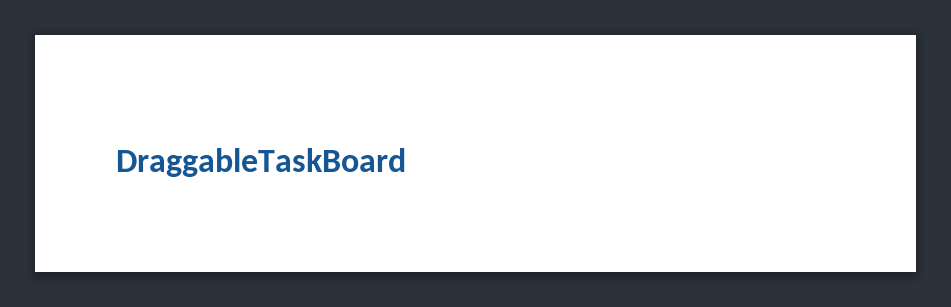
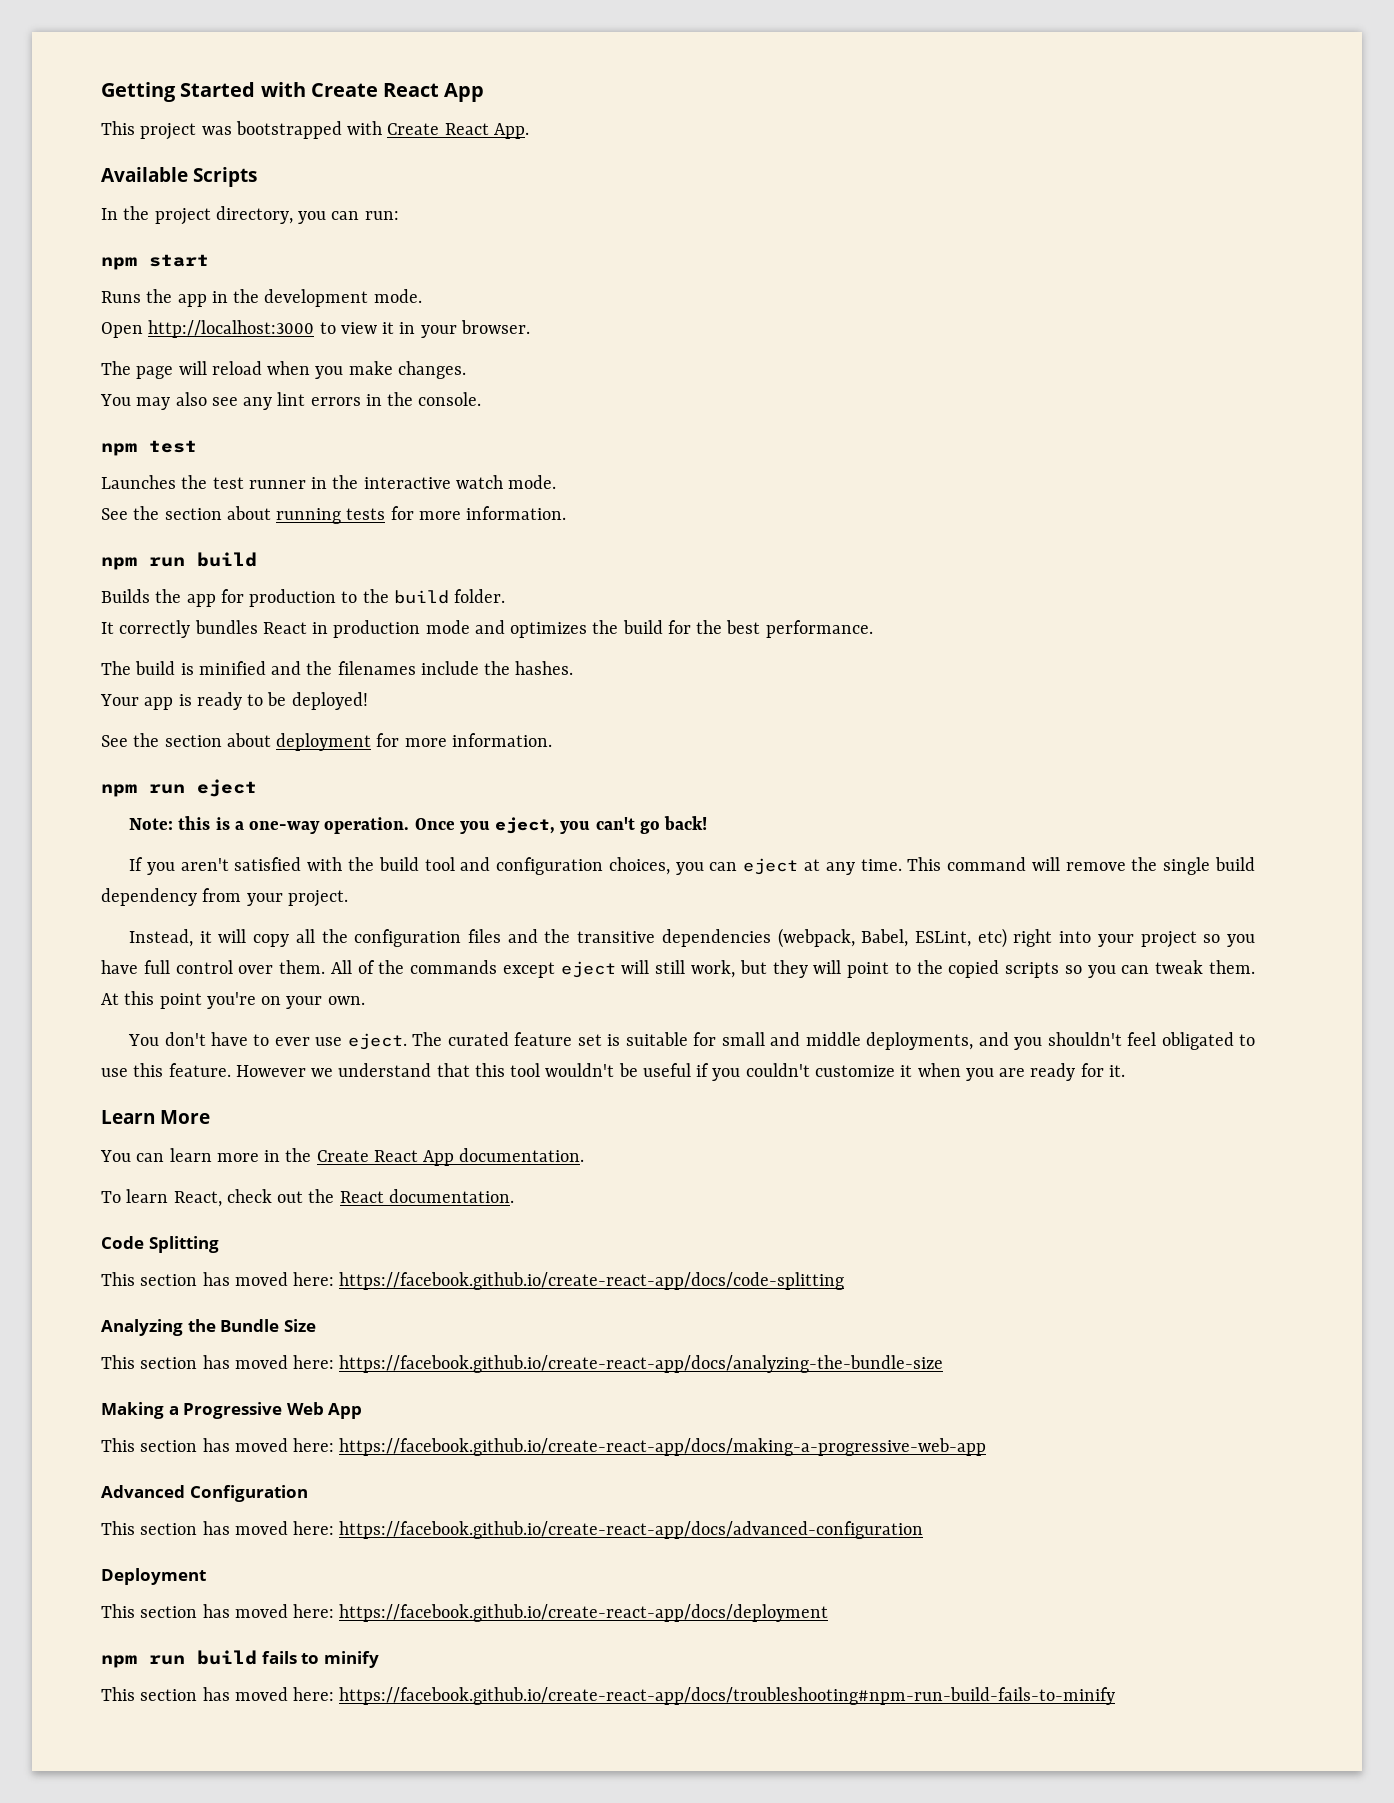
[116,148,406,177] DraggableTaskBoard -> [101,82,485,102] [101,121,529,140] [101,167,257,187] [101,206,399,225] [101,254,209,270] [101,289,422,307] [101,320,530,338] [101,361,466,379] [100,392,482,410] [101,440,197,456] [101,475,557,489] [101,506,567,524] [101,552,257,570] [101,589,506,607] [101,620,873,638] [101,661,574,675] [100,692,368,710] [101,733,552,751] [101,779,257,797] [129,816,708,834] [129,857,1256,875] [101,888,348,907] [129,928,1255,948] [101,960,1255,978] [101,991,365,1009] [128,1032,1255,1050] [101,1063,1125,1081] [101,1110,210,1124] [100,1148,585,1166] [101,1189,514,1207] [101,1236,219,1253] [101,1272,845,1290] [101,1319,316,1336] [101,1355,944,1373] [101,1402,363,1419] [101,1438,987,1456] [101,1485,308,1502] [101,1521,924,1539] [101,1568,206,1585] [101,1604,829,1622] [101,1650,379,1668] [101,1687,1116,1705] Getting Started with Create React App // This project was bootstrapped with Create React App. // Available Scripts // In the project directory, you can run: // npm start // Runs the app in the development mode. // Open http://localhost:3000 to view it in your browser. // The page will reload when you make changes. // You may also see any lint errors in the console. // npm test // Launches the test runner in the interactive watch mode. // See the section about running tests for more information. // npm run build // Builds the app for production to the build folder. // It correctly bundles React in production mode and optimizes the build for the best performance. // The build is minified and the filenames include the hashes. // Your app is ready to be deployed! // See the section about deployment for more information. // npm run eject // Note: this is a one-way operation. Once you eject, you can't go back! // If you aren't satisfied with the build tool and configuration choices, you can eject at any time. This command will remove the single build dependency from your project. // Instead, it will copy all the configuration files and the transitive dependencies (webpack, Babel, ESLint, etc) right into your project so you have full control over them. All of the commands except eject will still work, but they will point to the copied scripts so you can tweak them. At this point you're on your own. // You don't have to ever use eject. The curated feature set is suitable for small and middle deployments, and you shouldn't feel obligated to use this feature. However we understand that this tool wouldn't be useful if you couldn't customize it when you are ready for it. // Learn More // You can learn more in the Create React App documentation. // To learn React, check out the React documentation. // Code Splitting // This section has moved here: https://facebook.github.io/create-react-app/docs/code-splitting // Analyzing the Bundle Size // This section has moved here: https://facebook.github.io/create-react-app/docs/analyzing-the-bundle-size // Making a Progressive Web App // This section has moved here: https://facebook.github.io/create-react-app/docs/making-a-progressive-web-app // Advanced Configuration // This section has moved here: https://facebook.github.io/create-react-app/docs/advanced-configuration // Deployment // This section has moved here: https://facebook.github.io/create-react-app/docs/deployment // npm run build fails to minify // This section has moved here: https://facebook.github.io/create-react-app/docs/troubleshooting#npm-run-build-fails-to-minify

